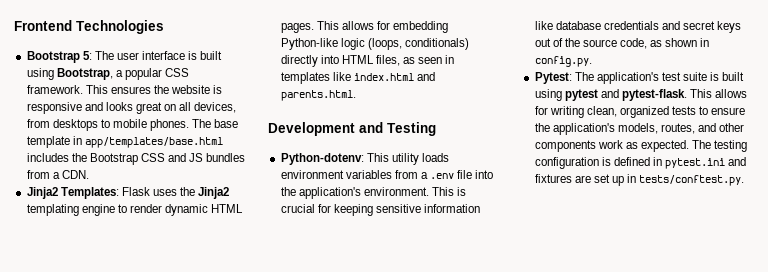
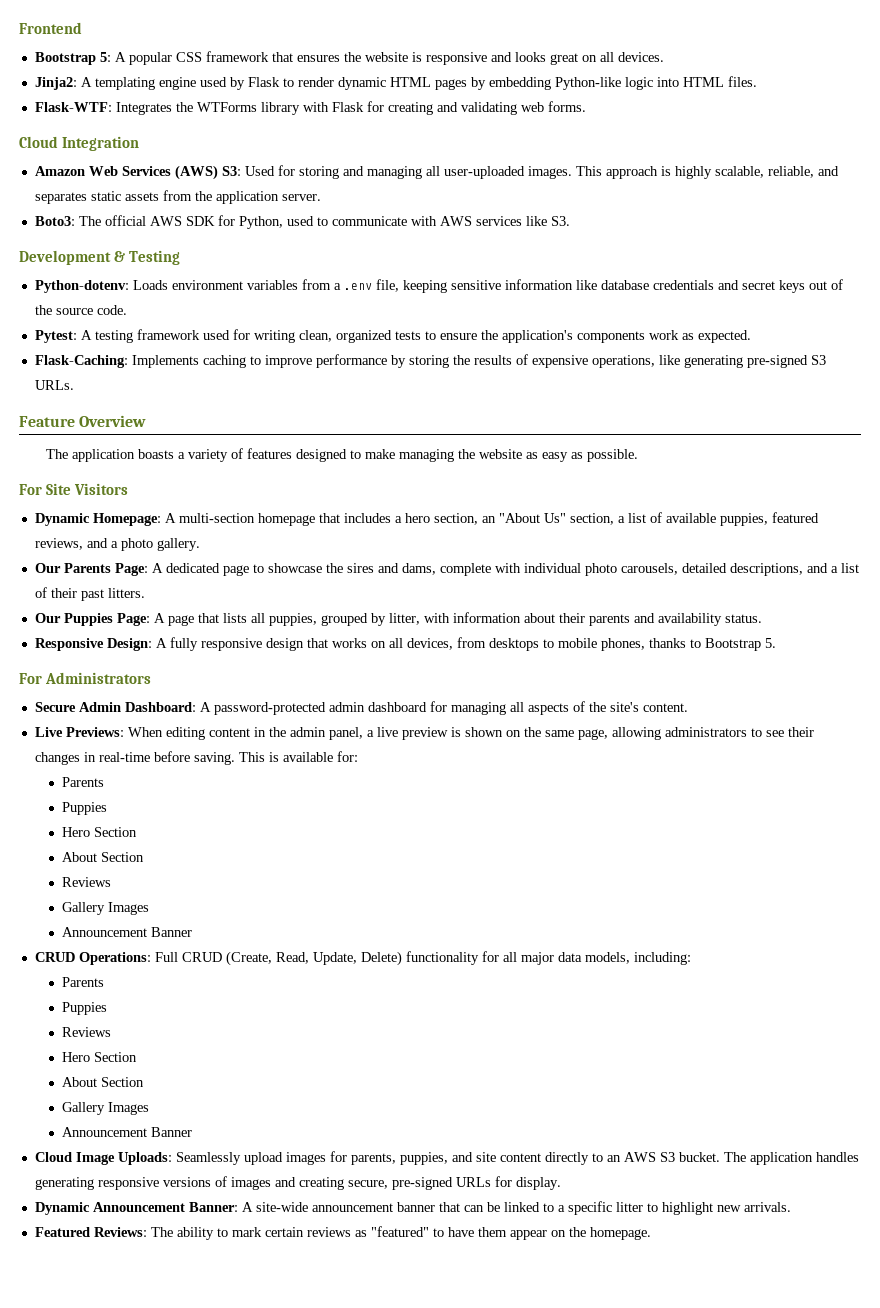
[76,20,164,34] Technologies -> (82, 28) none
[94,51,223,60] [26,68,190,80] [26,85,108,94] The user interface is built using Bootstrap, a popular CSS framework. This -> [114,51,293,65] A popular CSS framework that
[194,102,237,113] [26,119,239,131] [26,136,223,148] [26,153,246,165] [26,170,89,179] [26,187,230,199] [26,204,244,216] [280,21,449,33] [280,38,469,50] [280,55,455,67] [280,72,435,84] [280,90,356,101] devices, from desktops to mobile phones. The base template in app/templates/base.html includes the Bootstrap CSS and JS bundles from a CDN. // Jinja2 Templates: Flask uses the Jinja2 templating engine to render dynamic HTML pages. This allows for embedding Python-like logic (loops, conditionals) directly into HTML files, as seen in templates like index.html and parents.html. -> [617,52,664,62] [34,76,757,90] [34,101,586,115] [19,136,140,151] [34,165,839,180] [34,190,321,204] [34,215,570,229] devices. // Jinja2: A templating engine used by Flask to render dynamic HTML pages by embedding Python-like logic into HTML files. // Flask-WTF: Integrates the WTForms library with Flask for creating and validating web forms. // Cloud Integration // Amazon Web Services (AWS) S3: Used for storing and managing all user-uploaded images. This approach is highly scalable, reliable, and separates static assets from the application server. // Boto3: The official AWS SDK for Python, used to communicate with AWS services like S3.
[359,122,383,133] and -> [114,251,126,262] &
[366,153,449,165] This utility loads -> [132,280,168,290] Loads
[457,170,494,179] [280,187,467,199] [280,204,331,213] file into the application's environment. This is crucial for -> [375,279,399,292] file,
[620,38,710,49] [534,56,592,67] [534,72,745,84] [534,89,748,101] code, as shown in config.py. // Pytest: The application's test suite is built using pytest and pytest-flask. This allows -> [96,305,127,315] [34,329,230,343] code. // Pytest: A testing framework used
[617,123,745,134] models, routes, and other -> (573, 336) none
[692,140,748,152] [534,157,747,169] [534,174,745,186] The testing configuration is defined in pytest.ini and fixtures are set up in tests/conftest.py. -> [34,354,826,368] [34,380,74,390] [19,415,147,427] [45,448,638,462] [19,483,129,495] [34,512,819,526] [34,538,200,551] [34,563,859,576] [34,587,145,601] [34,612,762,626] [34,637,776,651] [19,672,152,684] [34,701,688,715] [34,727,814,740] [34,751,358,765] [62,777,105,787] [62,802,108,815] [62,827,138,837] [62,852,145,862] [62,877,112,887] [62,902,150,915] [62,927,193,937] [34,951,691,966] [62,977,105,987] [62,1002,108,1015] [62,1027,112,1037] [62,1052,138,1062] [62,1077,145,1087] [62,1102,150,1115] [62,1127,193,1137] [34,1151,859,1165] [34,1176,561,1190] [34,1201,791,1215] [34,1226,651,1240] // Flask-Caching: Implements caching to improve performance by storing the results of expensive operations, like generating pre-signed S3 URLs. // Feature Overview // The application boasts a variety of features designed to make managing the website as easy as possible. // For Site Visitors // Dynamic Homepage: A multi-section homepage that includes a hero section, an "About Us" section, a list of available puppies, featured reviews, and a photo gallery. // Our Parents Page: A dedicated page to showcase the sires and dams, complete with individual photo carousels, detailed descriptions, and a list of their past litters. // Our Puppies Page: A page that lists all puppies, grouped by litter, with information about their parents and availability status. // Responsive Design: A fully responsive design that works on all devices, from desktops to mobile phones, thanks to Bootstrap 5. // For Administrators // Secure Admin Dashboard: A password-protected admin dashboard for managing all aspects of the site's content. // Live Previews: When editing content in the admin panel, a live preview is shown on the same page, allowing administrators to see their changes in real-time before saving. This is available for: // Parents // Puppies // Hero Section // About Section // Reviews // Gallery Images // Announcement Banner // CRUD Operations: Full CRUD (Create, Read, Update, Delete) functionality for all major data models, including: // Parents // Puppies // Reviews // Hero Section // About Section // Gallery Images // Announcement Banner // Cloud Image Uploads: Seamlessly upload images for parents, puppies, and site content directly to an AWS S3 bucket. The application handles generating responsive versions of images and creating secure, pre-signed URLs for display. // Dynamic Announcement Banner: A site-wide announcement banner that can be linked to a specific litter to highlight new arrivals. // Featured Reviews: The ability to mark certain reviews as "featured" to have them appear on the homepage.

